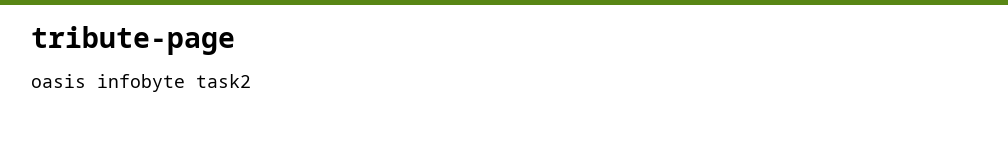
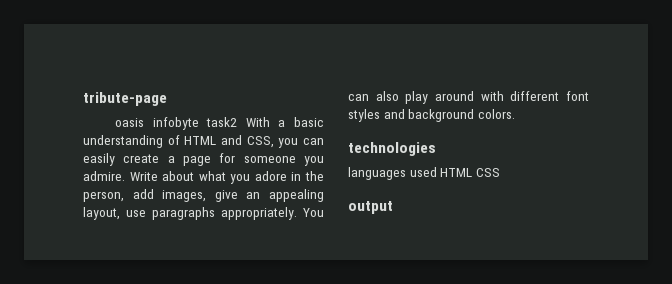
(251, 81) none -> [245,117,324,127] [83,135,324,148] [83,153,324,166] [83,171,324,184] [83,189,324,202] [83,207,324,220] [348,91,589,104] [348,109,515,122] [348,142,436,156] [348,167,500,180] [348,201,393,214] With a basic understanding of HTML and CSS, you can easily create a page for someone you admire. Write about what you adore in the person, add images, give an appealing layout, use paragraphs appropriately. You can also play around with different font styles and background colors. // technologies // languages used HTML CSS // output

